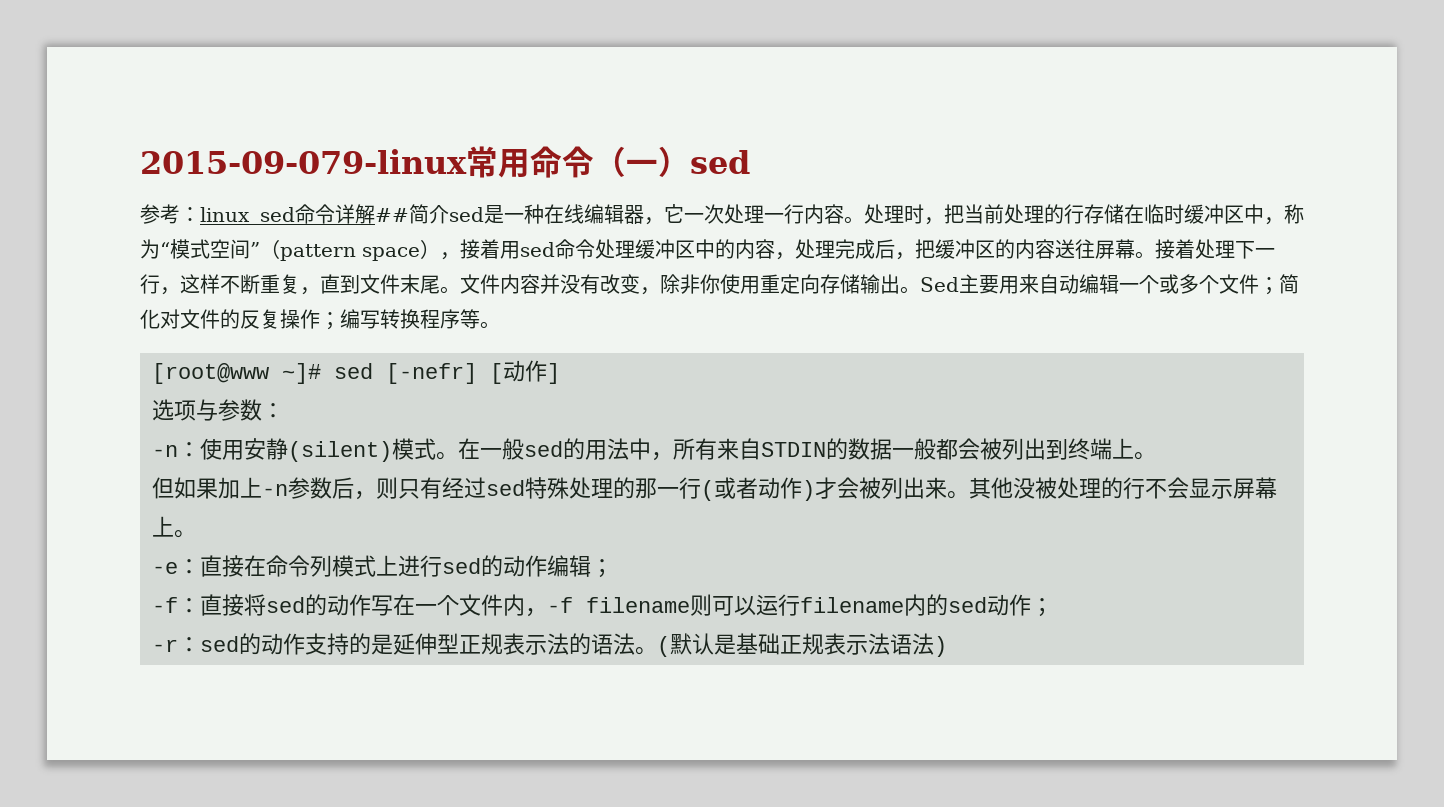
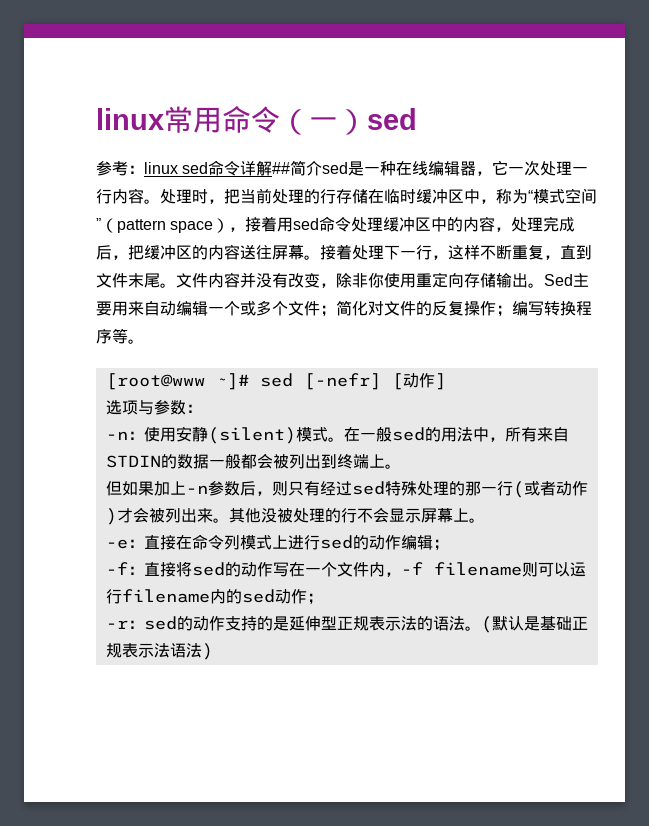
[140,149,467,174] 2015-09-079-linux -> [96,108,164,130] linux

